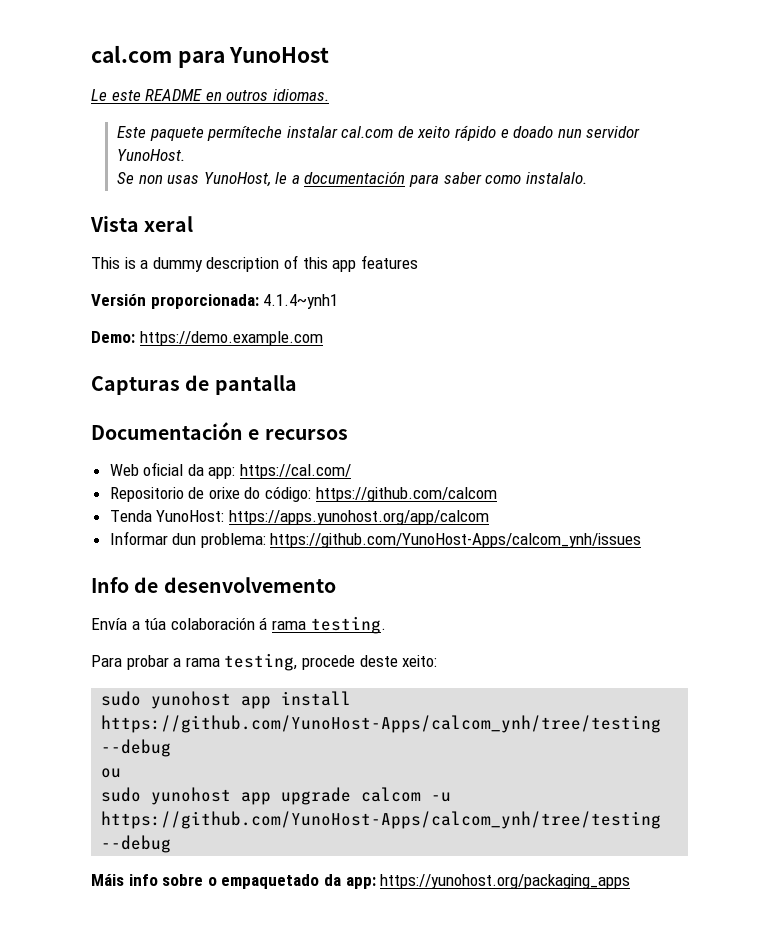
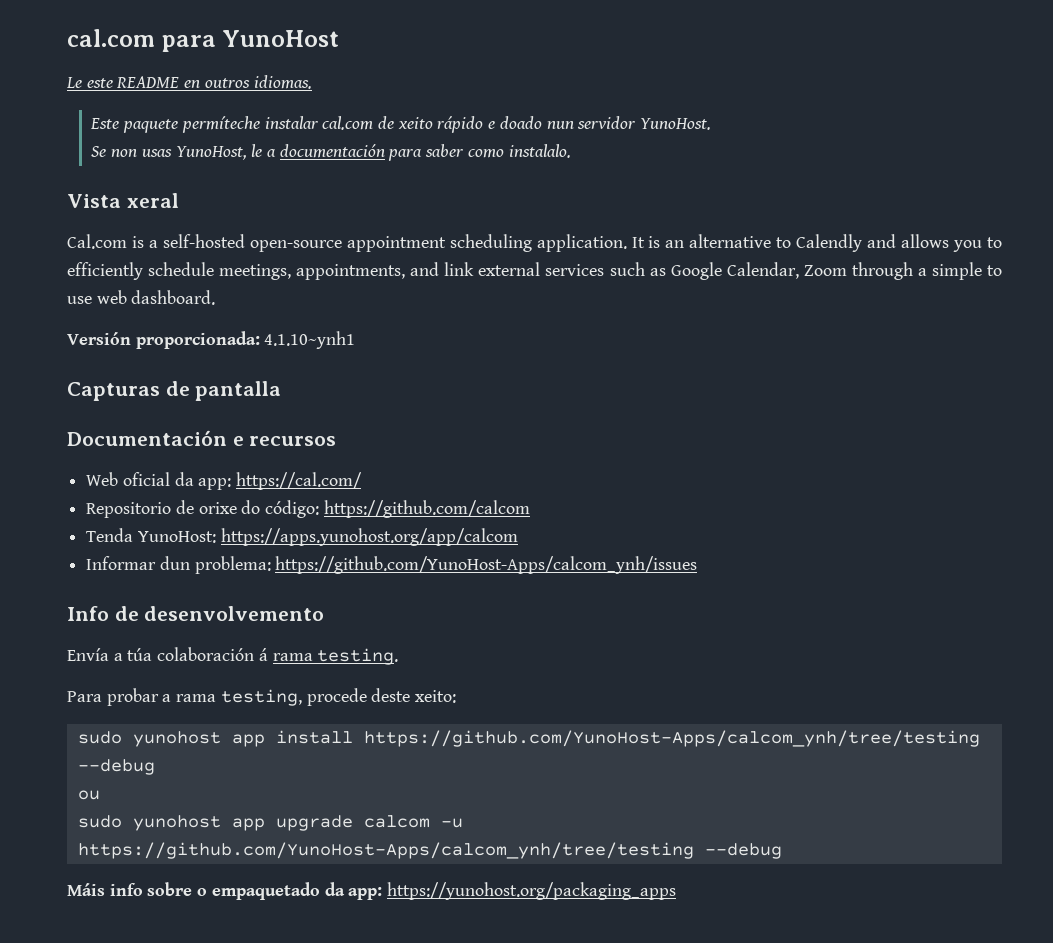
[91,257,120,269] This -> [67,234,127,249] Cal.com
[152,255,418,272] dummy description of this app features -> [162,234,1003,252] [67,262,1002,280] [67,290,216,305] self-hosted open-source appointment scheduling application. It is an alternative to Calendly and allows you to efficiently schedule meetings, appointments, and link external services such as Google Calendar, Zoom through a simple to use web dashboard.
[263,294,339,309] [91,331,323,346] 4.1.4~ynh1 // Demo: https://demo.example.com -> [264,331,356,349] 4.1.10~ynh1

